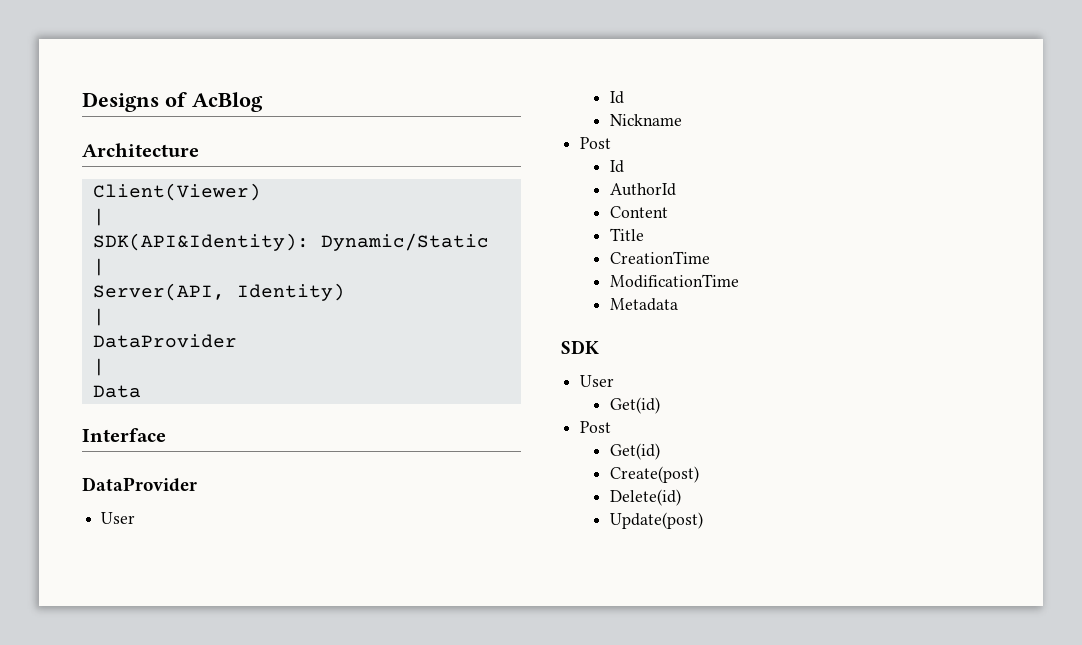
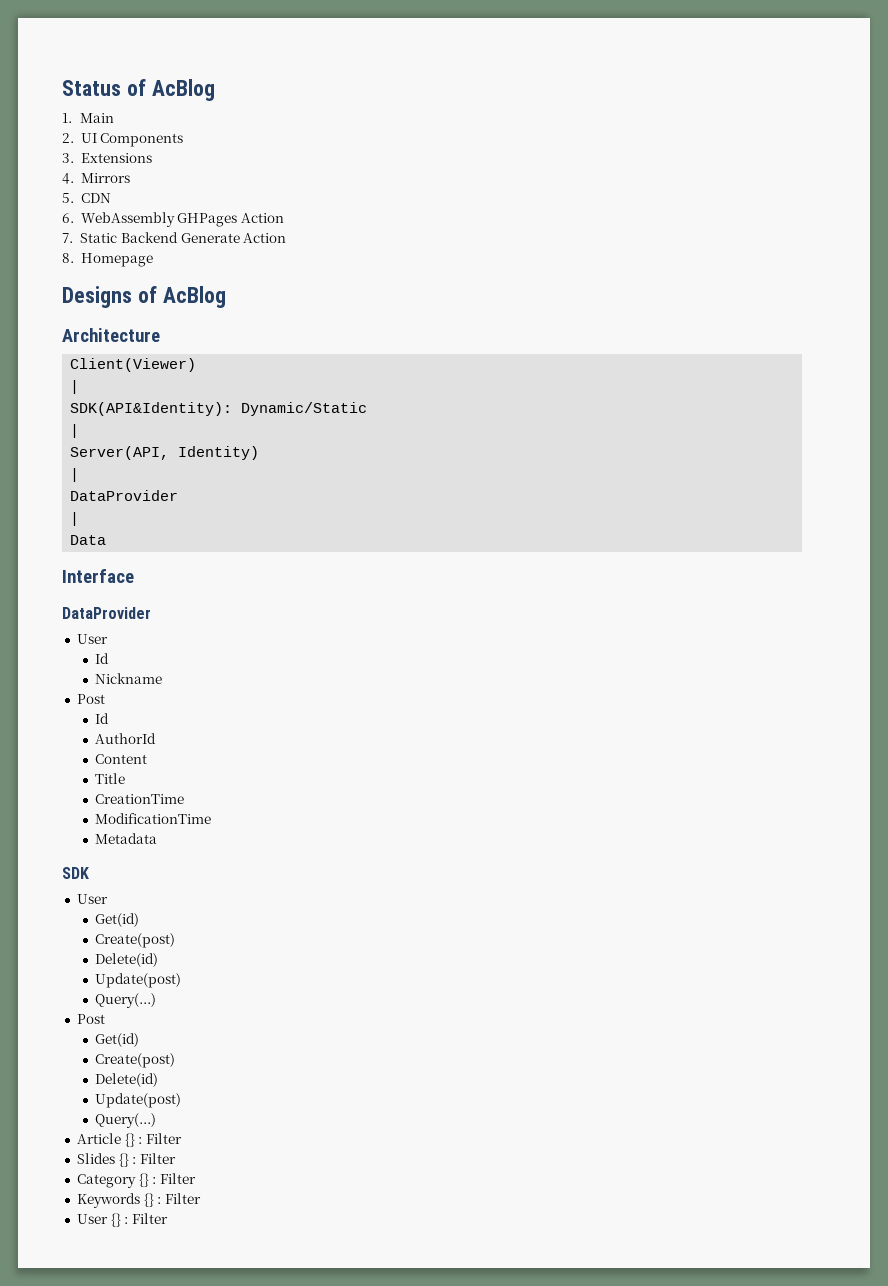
(82, 102) none -> [62,79,215,101] [62,113,115,123] [62,133,184,147] [62,153,152,163] [62,173,130,184] [62,193,111,203] [62,212,285,227] [62,232,287,243] [62,253,153,267] Status of AcBlog // 1. Main // 2. UI Components // 3. Extensions // 4. Mirrors // 5. CDN // 6. WebAssembly GHPages Action // 7. Static Backend Generate Action // 8. Homepage //
(660, 405) none -> [95,933,176,948] [95,953,159,967] [95,973,182,988] [95,993,157,1008] // Create(post) // Delete(id) // Update(post) // Query(...)
(703, 520) none -> [95,1113,157,1128] [76,1133,182,1147] [76,1153,176,1167] [76,1173,196,1188] [76,1193,201,1208] [76,1213,168,1227] // Query(...) // Article {} : Filter // Slides {} : Filter // Category {} : Filter // Keywords {} : Filter // User {} : Filter

